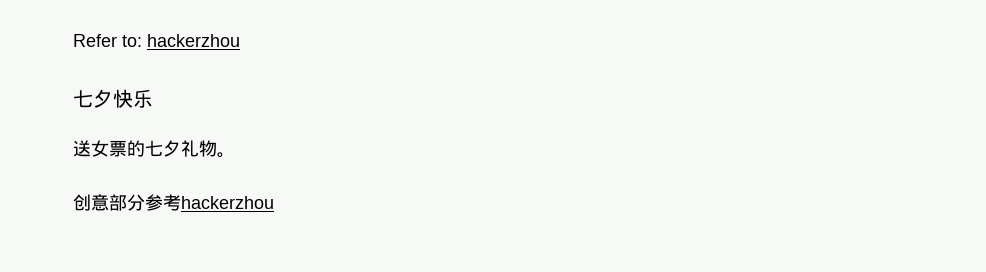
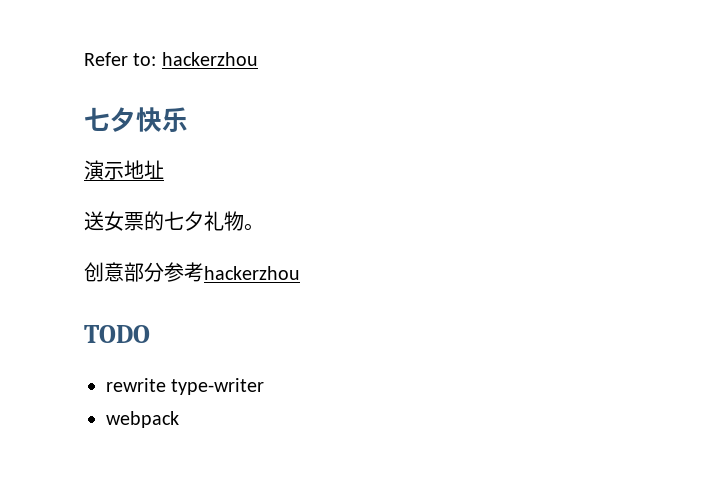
(153, 98) none -> [84,160,164,180] // 演示地址
(274, 202) none -> [84,325,150,343] [106,378,265,395] [106,411,179,428] // TODO // rewrite type-writer // webpack

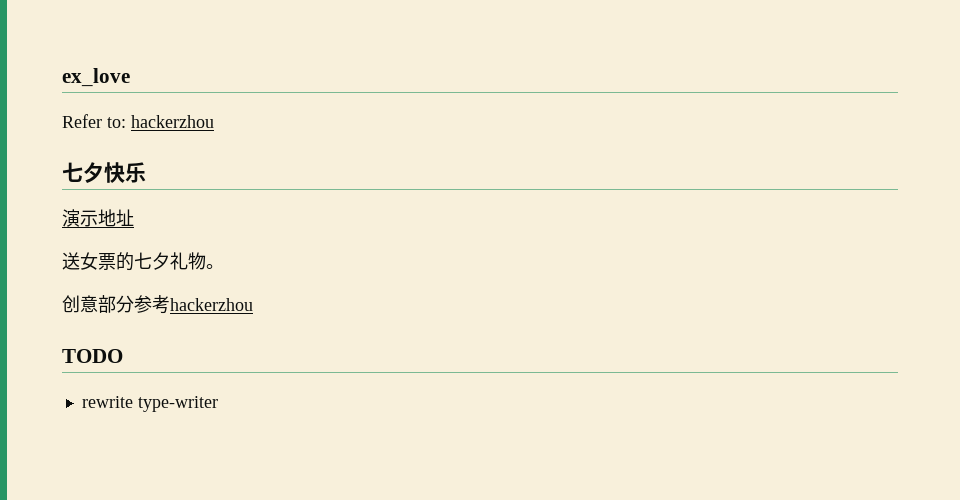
(84, 59) none -> [62,68,130,87] ex_love //
[106,411,179,428] // webpack -> (218, 404) none

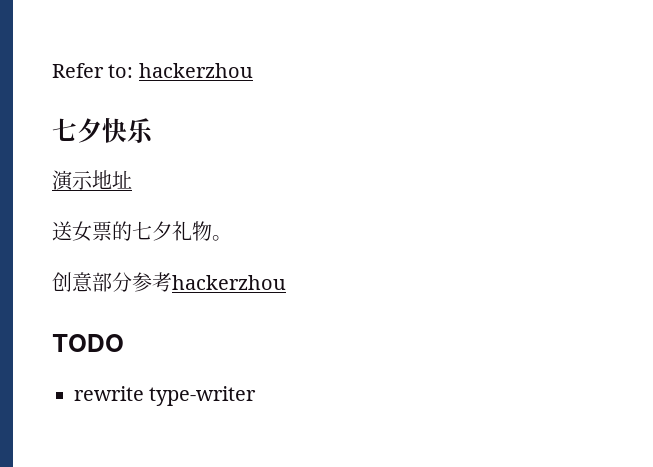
[62,68,130,87] ex_love // -> (52, 70) none

